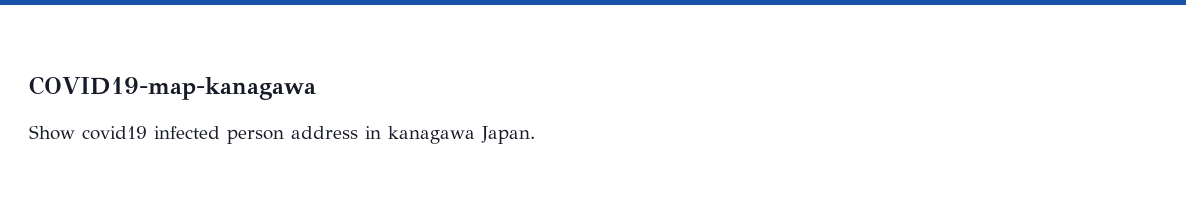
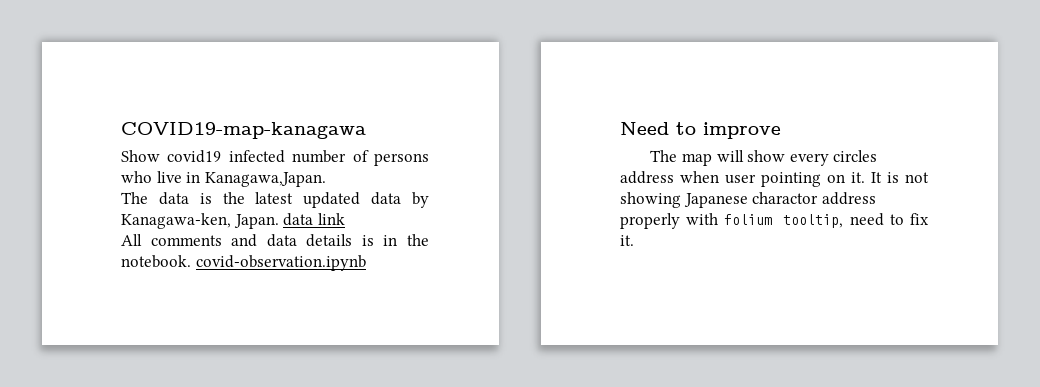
[227,126,535,144] person address in kanagawa Japan. -> [292,150,429,166] [121,171,326,187] [121,192,429,208] [121,213,345,229] [121,234,429,247] [121,255,366,271] [620,122,781,139] [650,150,878,166] [620,171,929,187] [620,192,876,208] [620,213,929,229] [620,235,634,246] number of persons who live in Kanagawa,Japan. // The data is the latest updated data by Kanagawa-ken, Japan. data link // All comments and data details is in the notebook. covid-observation.ipynb // Need to improve // The map will show every circles address when user pointing on it. It is not showing Japanese charactor address properly with folium tooltip, need to fix it.

